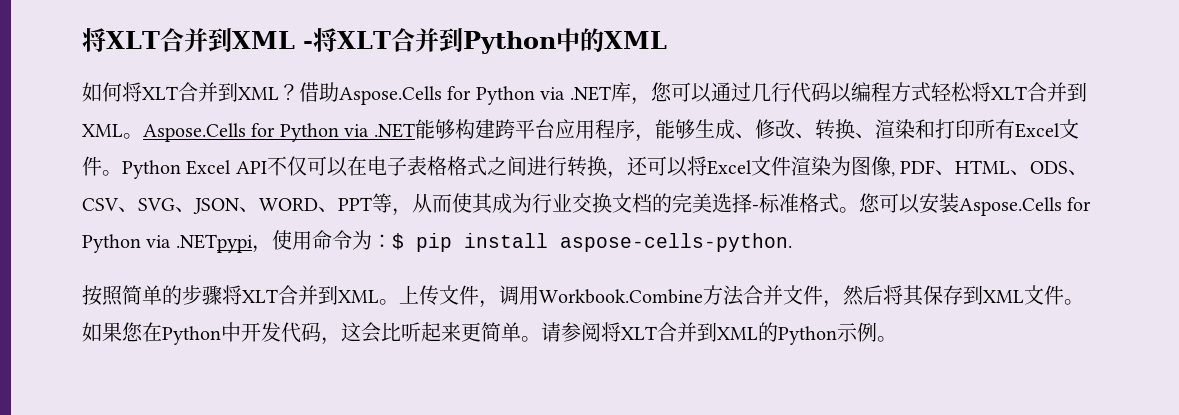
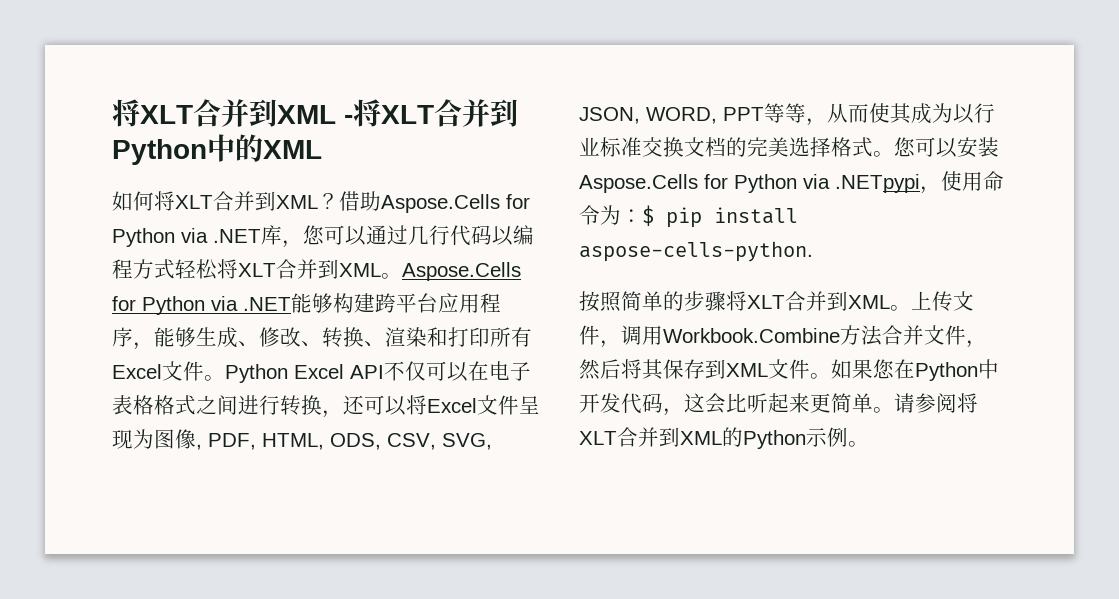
[790,156,831,176] 渲染 -> [519,396,540,414] [112,430,133,449] 呈现
[900,160,1089,175] [82,197,372,214] PDF、HTML、ODS、CSV、SVG、JSON、WORD、PPT -> [208,433,492,450] [579,103,785,124] PDF, HTML, ODS, CSV, SVG, JSON, WORD, PPT等
[532,193,572,213] 行业 -> [953,103,995,124] [579,137,642,157] 以行业标准
[752,193,799,213] -标准 -> (831, 147) none

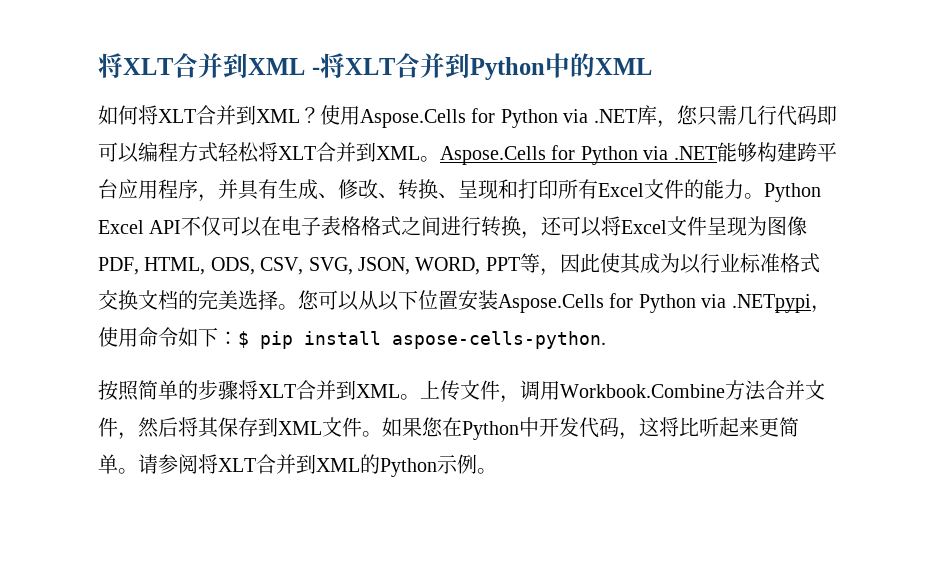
[339,191,381,211] 借助 -> [320,105,360,125] 使用
[324,225,408,246] 可以通过 -> [696,105,737,126] 只需
(492, 235) none -> [816,106,837,125] [98,142,118,162] 即可
[154,327,196,347] 能够 -> [218,179,278,200] 并具有
[385,327,427,347] 渲染 -> [458,180,498,199] 呈现
(204, 371) none -> [684,179,744,199] 的能力
[196,444,202,450] , -> (808, 226) none
[785,103,869,126] 等，从而 -> [539,253,600,276] ，因此
(642, 147) none -> [779,253,820,273] 格式
[831,137,873,157] 格式 -> (278, 300) none
(957, 148) none -> [358,290,458,311] 从以下位置
[600,205,621,225] 为 -> [178,327,218,347] 如下
[705,393,726,414] 会 -> [659,417,679,437] 将

